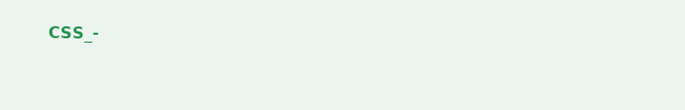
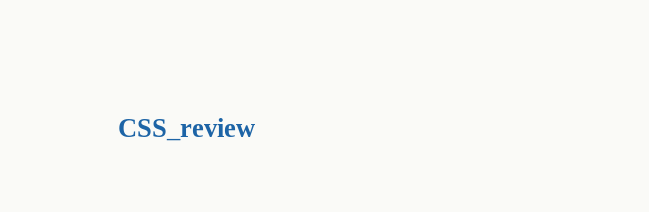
[48,25,100,43] CSS_- -> [118,118,255,141] CSS_review

